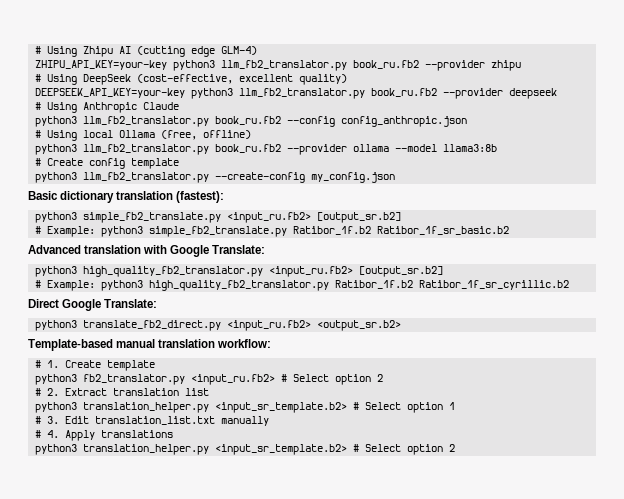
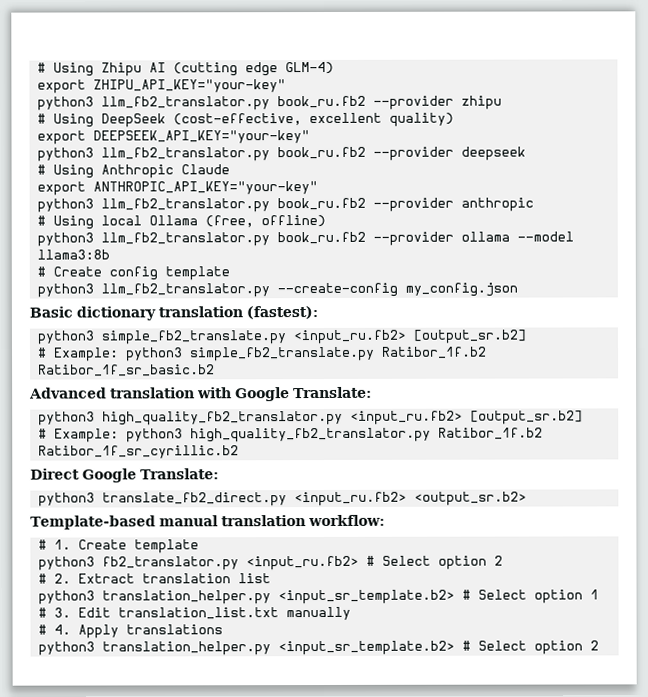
[34,60,167,70] ZHIPU_API_KEY=your-key -> [37,79,287,94] export ZHIPU_API_KEY="your-key" //
[34,88,185,98] DEEPSEEK_API_KEY=your-key -> [37,130,311,145] export DEEPSEEK_API_KEY="your-key" //
[34,116,467,127] // python3 llm_fb2_translator.py book_ru.fb2 --config config_anthropic.json -> [37,181,319,196] [37,197,535,213] // export ANTHROPIC_API_KEY="your-key" // python3 llm_fb2_translator.py book_ru.fb2 --provider anthropic

